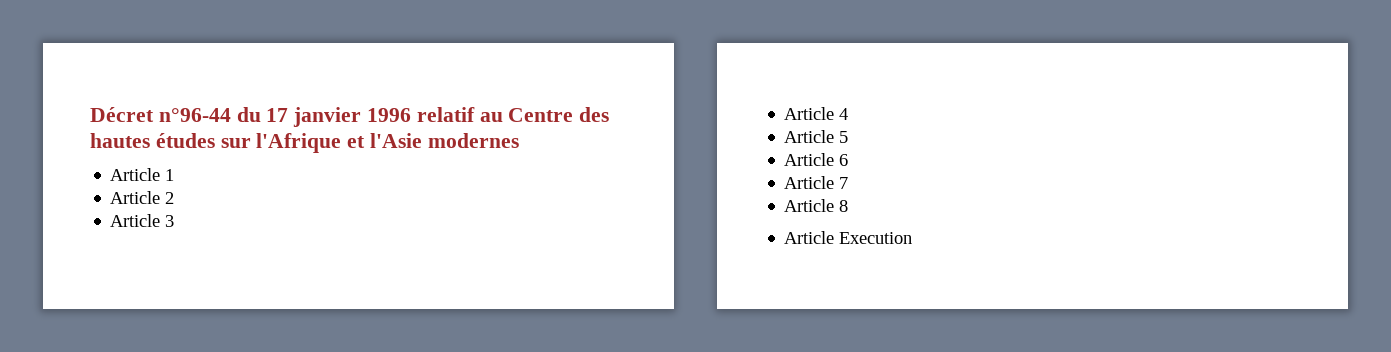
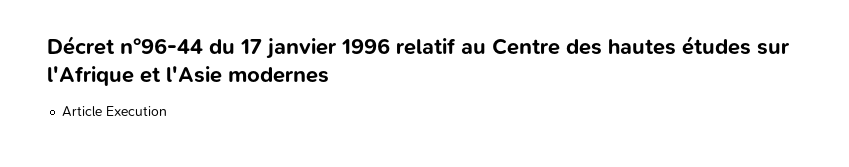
[110,168,175,181] [110,191,175,204] [110,214,175,227] [784,107,849,120] [784,130,849,143] [784,153,849,166] [784,176,849,189] [784,199,849,212] // Article 1 // Article 2 // Article 3 // Article 4 // Article 5 // Article 6 // Article 7 // Article 8 -> (329, 75) none

